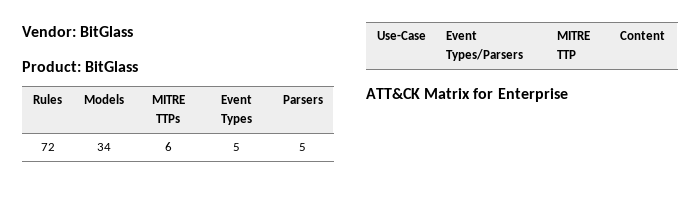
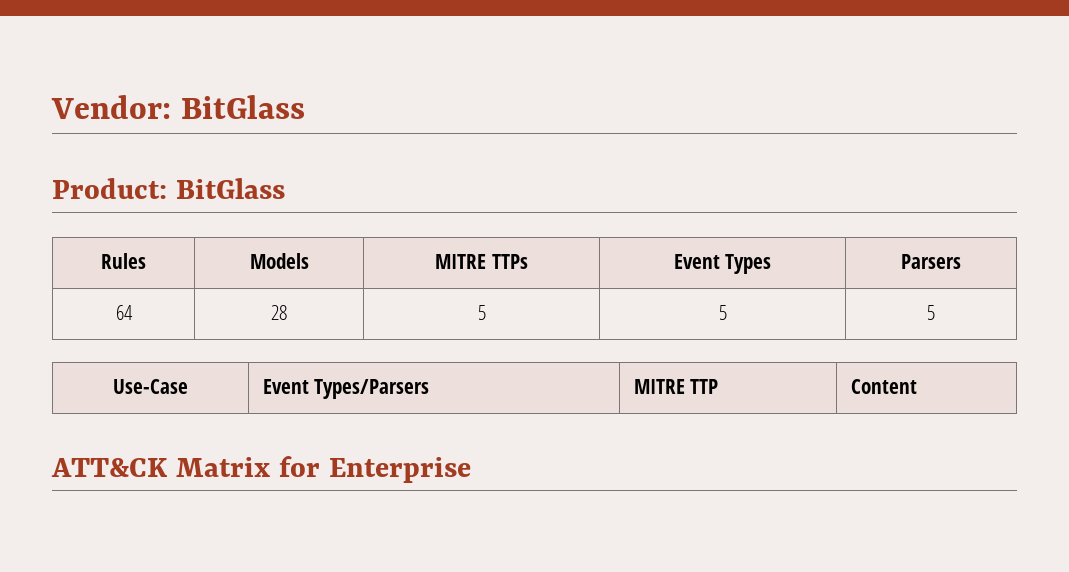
[40,143,55,151] [96,143,111,151] [164,142,172,151] 72 | 34 | 6 -> [115,305,133,320] [271,305,287,320] [477,305,486,320] 64 | 28 | 5

